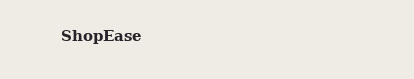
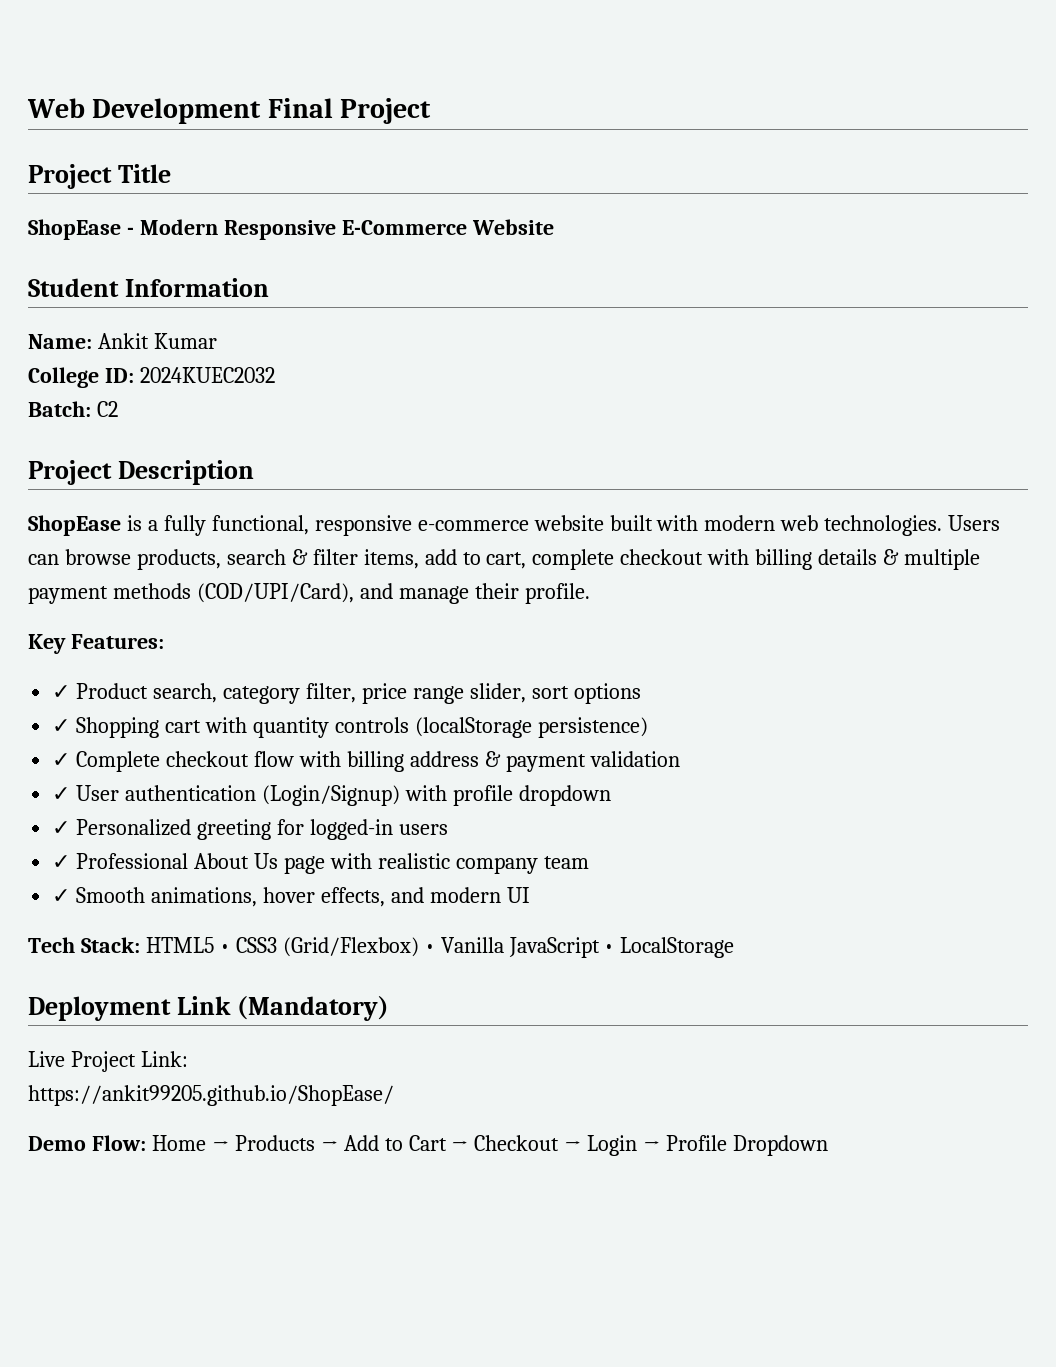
[61,30,142,44] ShopEase -> [27,98,432,124] [28,164,171,189] [28,219,554,240] [28,278,269,297] [28,333,217,349] [28,367,275,388] [28,401,118,417] [28,460,254,485] [28,515,1001,536] [28,549,981,570] [28,583,590,604] [28,634,164,654] [52,683,641,704] [52,717,648,738] [52,751,680,772] [52,785,611,806] [52,819,448,840] [52,853,589,874] [52,887,530,907] [28,937,735,958] [28,996,389,1021] [28,1051,188,1072] [28,1085,394,1106] [28,1135,829,1156] Web Development Final Project // Project Title // ShopEase - Modern Responsive E-Commerce Website // Student Information // Name: Ankit Kumar // College ID: 2024KUEC2032 // Batch: C2 // Project Description // ShopEase is a fully functional, responsive e-commerce website built with modern web technologies. Users can browse products, search & filter items, add to cart, complete checkout with billing details & multiple payment methods (COD/UPI/Card), and manage their profile. // Key Features: // ✓ Product search, category filter, price range slider, sort options // ✓ Shopping cart with quantity controls (localStorage persistence) // ✓ Complete checkout flow with billing address & payment validation // ✓ User authentication (Login/Signup) with profile dropdown // ✓ Personalized greeting for logged-in users // ✓ Professional About Us page with realistic company team // ✓ Smooth animations, hover effects, and modern UI // Tech Stack: HTML5 • CSS3 (Grid/Flexbox) • Vanilla JavaScript • LocalStorage // Deployment Link (Mandatory) // Live Project Link: // https://ankit99205.github.io/ShopEase/ // Demo Flow: Home → Products → Add to Cart → Checkout → Login → Profile Dropdown

